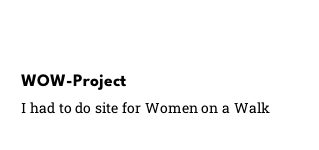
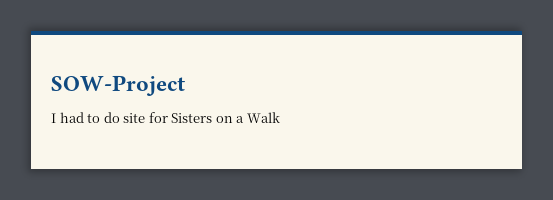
[21,74,127,90] WOW-Project -> [51,75,185,96] SOW-Project
[144,103,198,114] Women -> [171,113,213,123] Sisters

